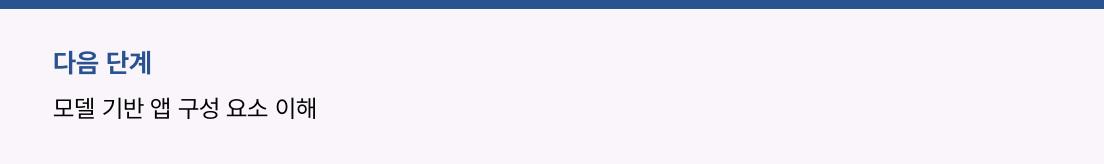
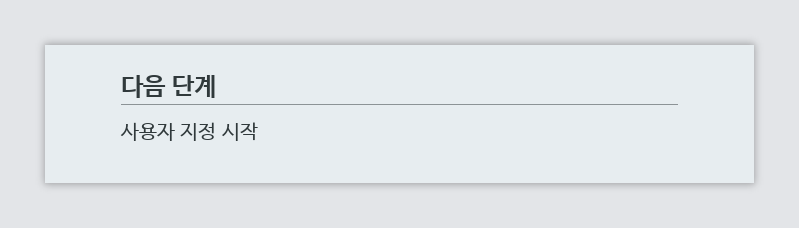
[53,97,318,119] 모델 기반 앱 구성 요소 이해 -> [120,122,258,141] 사용자 지정 시작

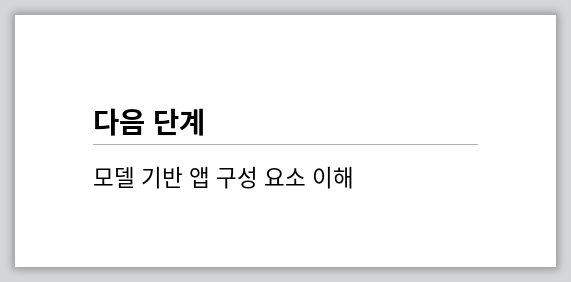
[120,122,258,141] 사용자 지정 시작 -> [93,166,355,189] 모델 기반 앱 구성 요소 이해

